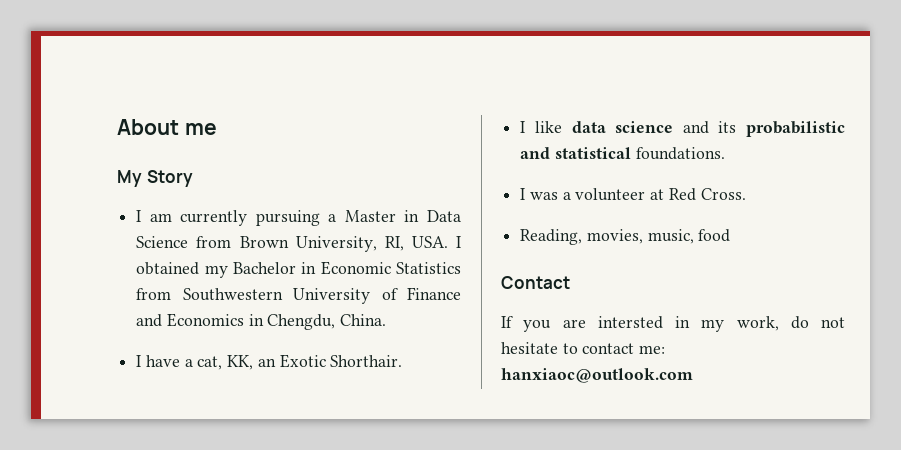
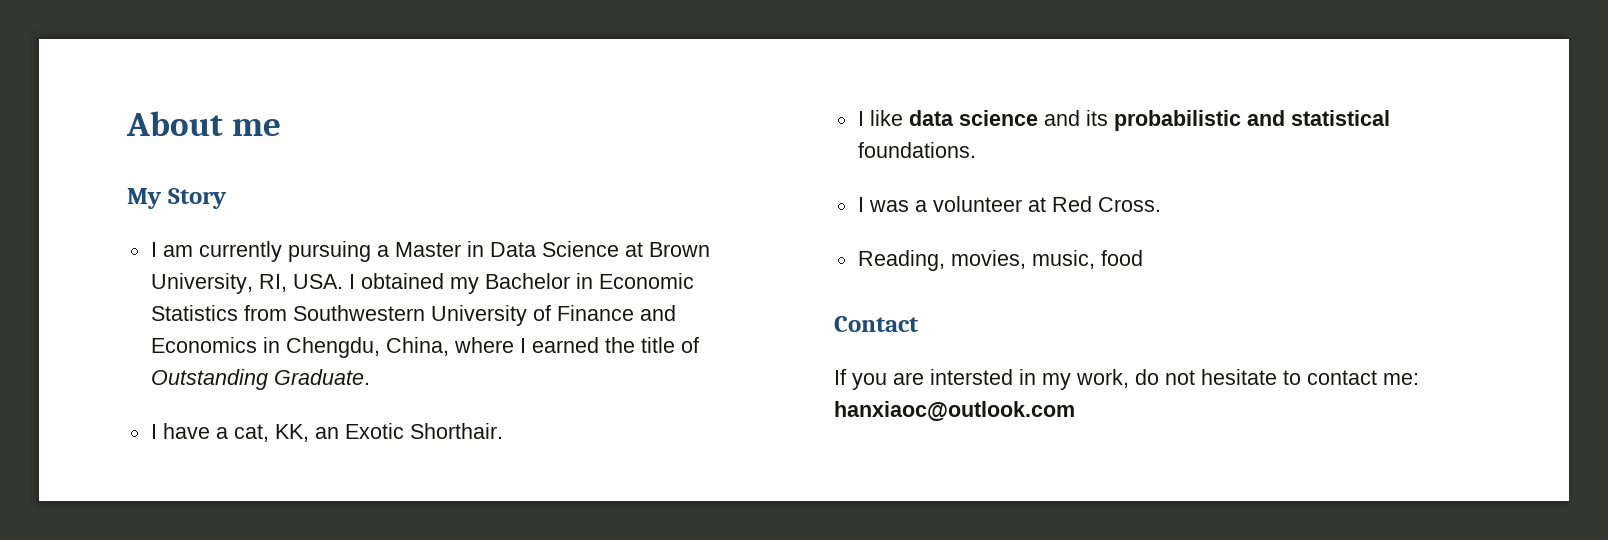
[196,236,232,248] from -> [624,242,643,257] at
[340,314,387,326] China. -> [385,337,699,356] [150,369,370,390] China, where I earned the title of Outstanding Graduate.

